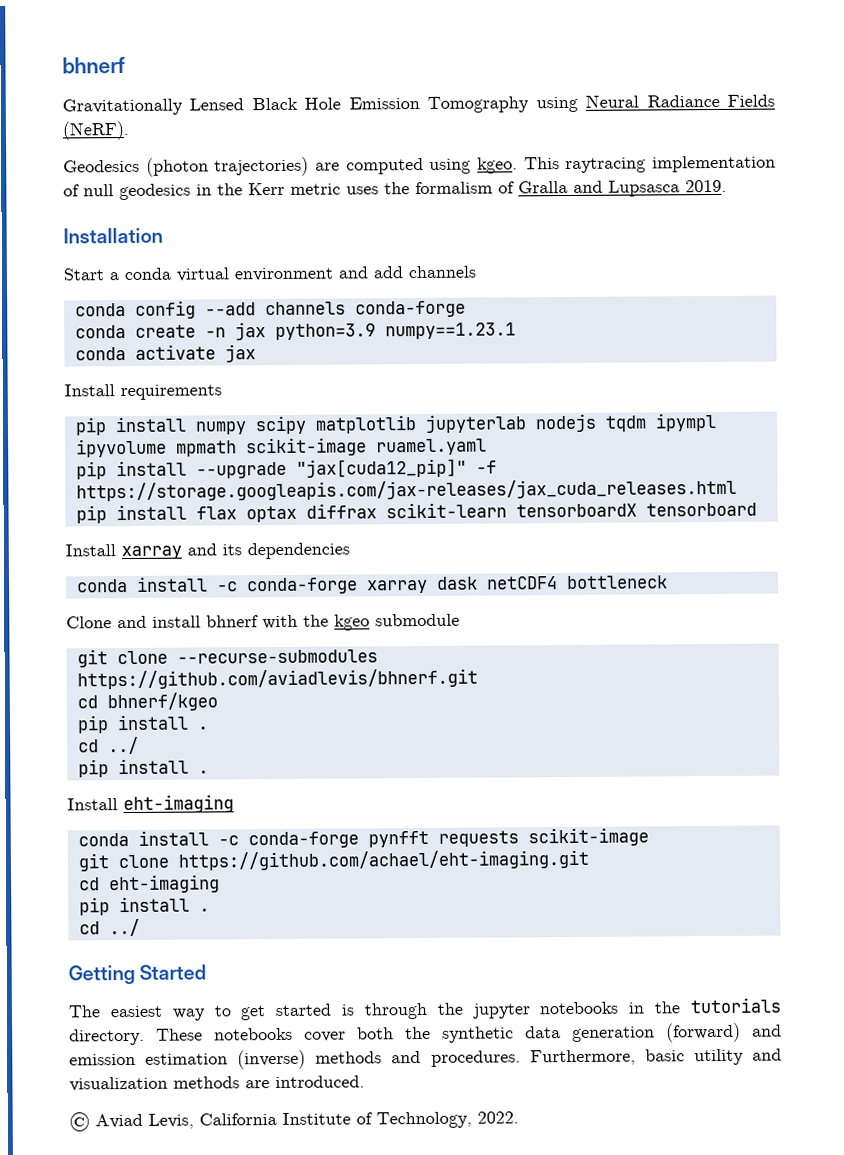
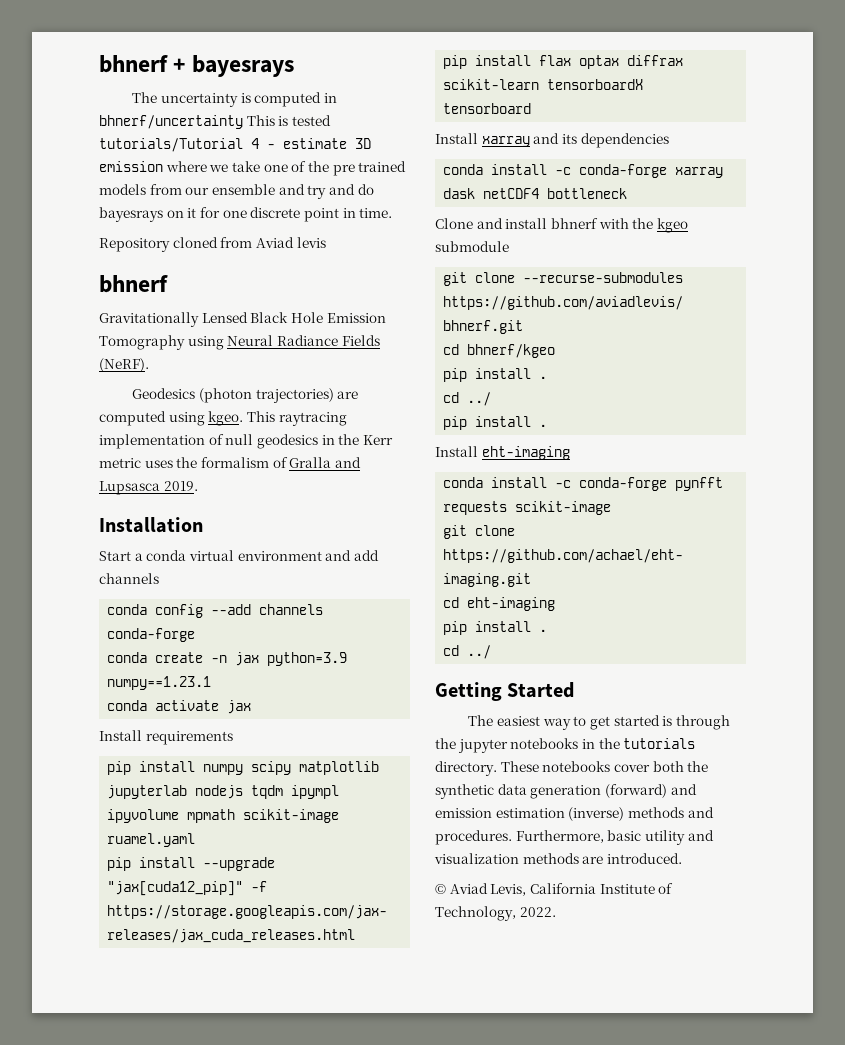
[62,57,125,74] bhnerf -> [99,55,294,77] [132,92,337,107] [99,115,331,129] [99,138,371,152] [99,161,407,176] [99,184,374,199] [99,207,393,222] [99,237,326,252] [99,275,168,293] bhnerf + bayesrays // The uncertainty is computed in bhnerf/uncertainty This is tested tutorials/Tutorial 4 - estimate 3D emission where we take one of the pre trained models from our ensemble and try and do bayesrays on it for one discrete point in time. // Repository cloned from Aviad levis // bhnerf

